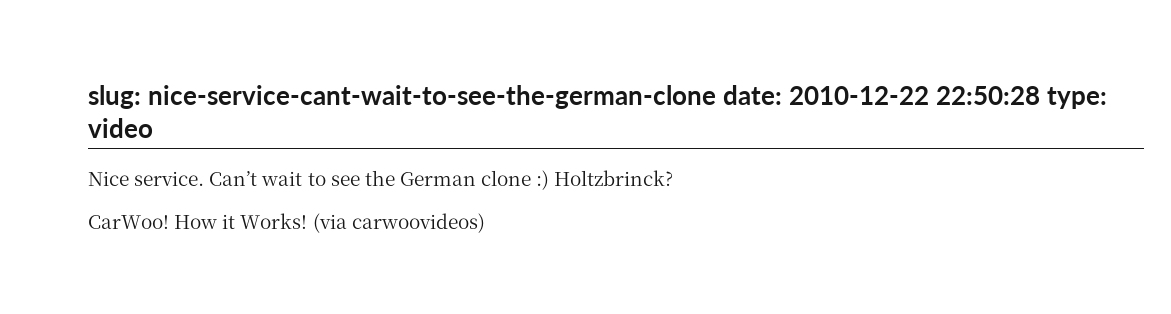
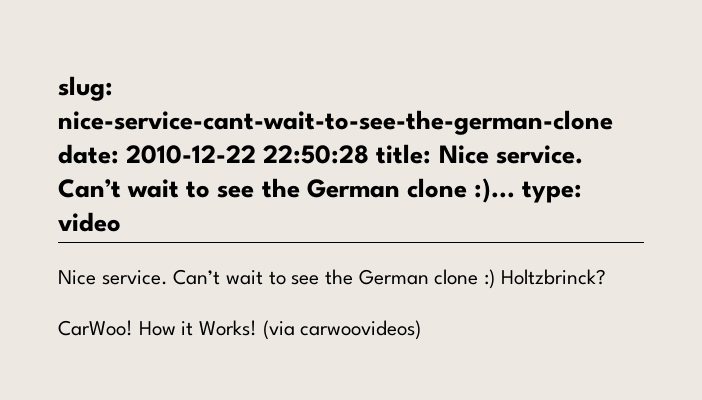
(1041, 95) none -> [376,144,583,164] [58,178,516,203] title: Nice service. Can’t wait to see the German clone :)...

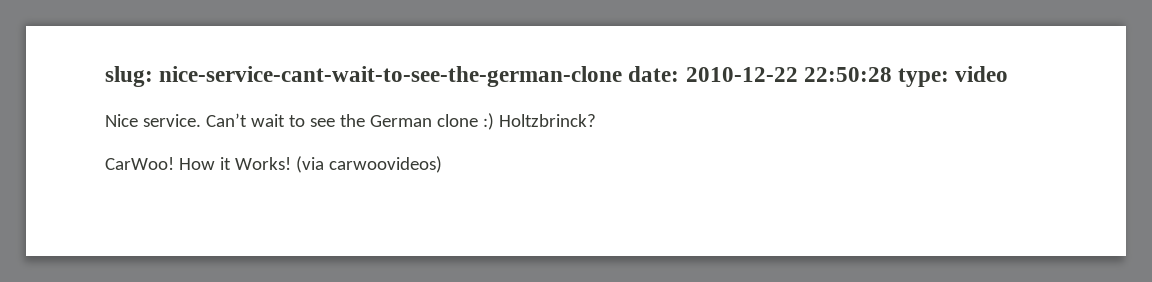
[376,144,583,164] [58,178,516,203] title: Nice service. Can’t wait to see the German clone :)... -> (892, 74) none

